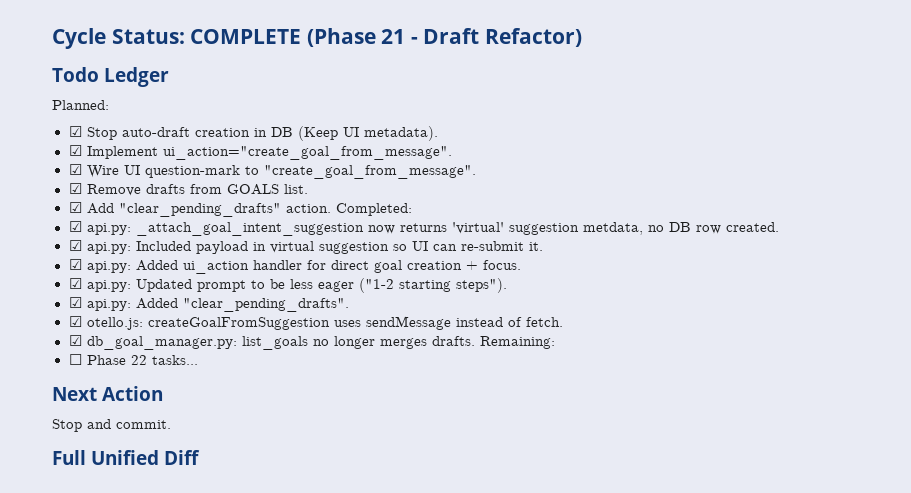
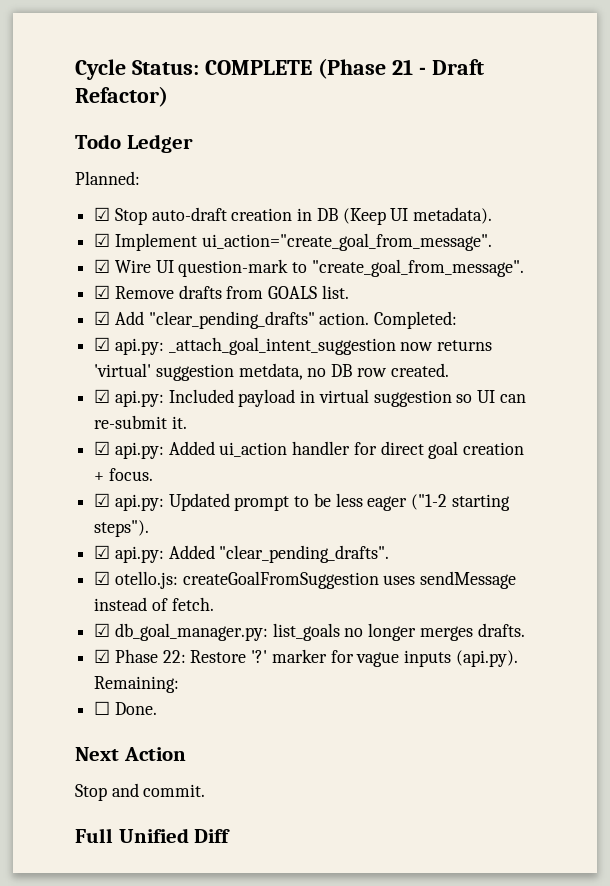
(475, 341) none -> [94,649,518,667] // ☑ Phase 22: Restore '?' marker for vague inputs (api.py).
[86,355,198,365] Phase 22 tasks... -> [114,702,157,715] Done.

